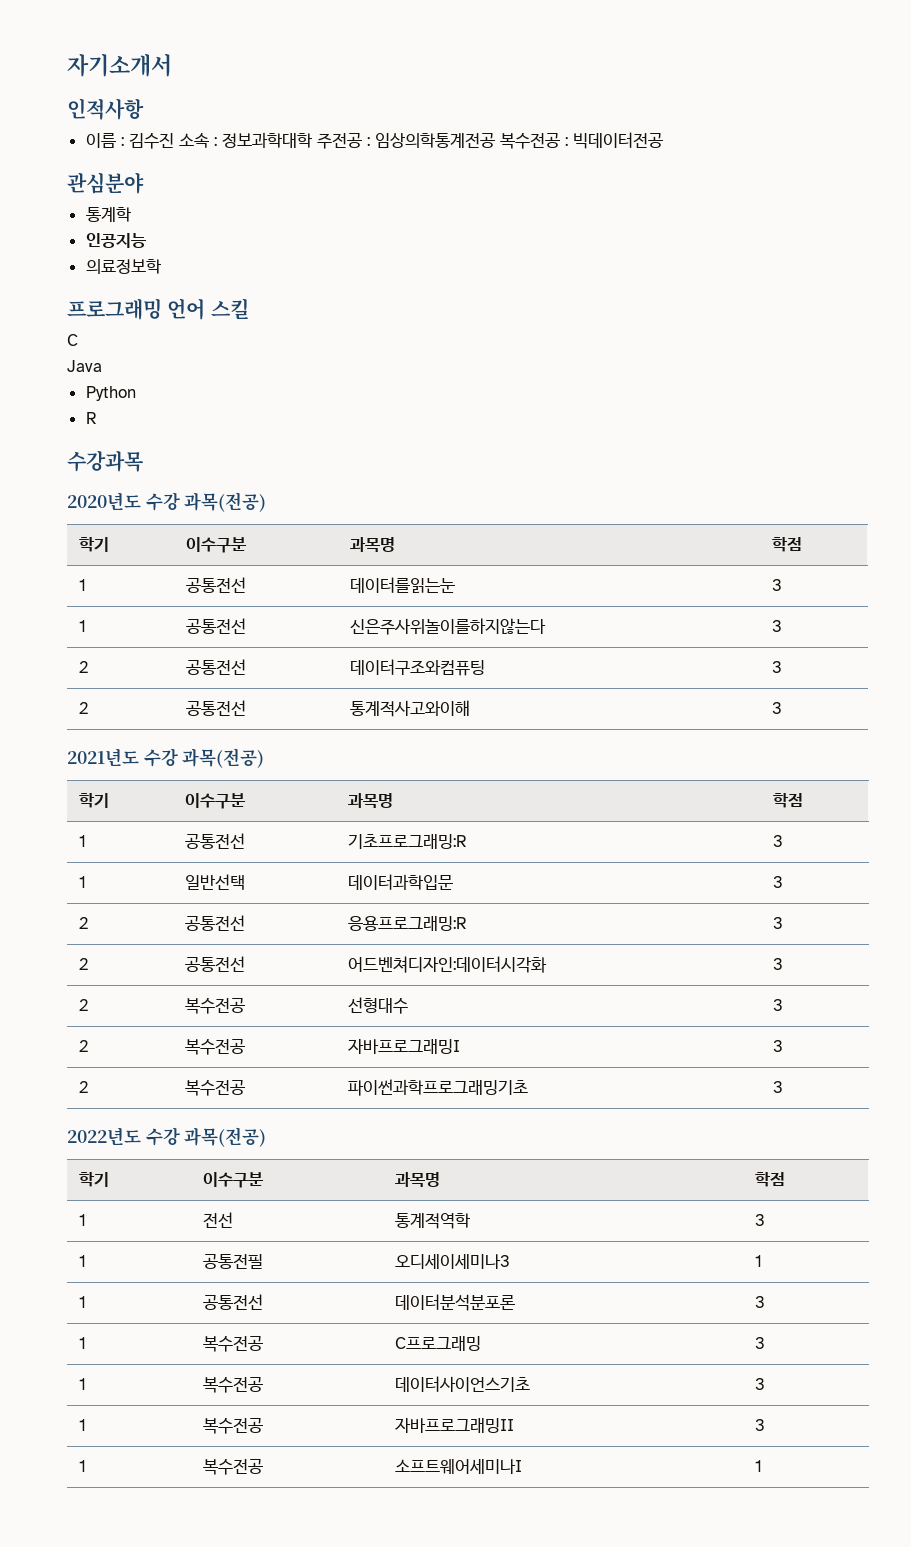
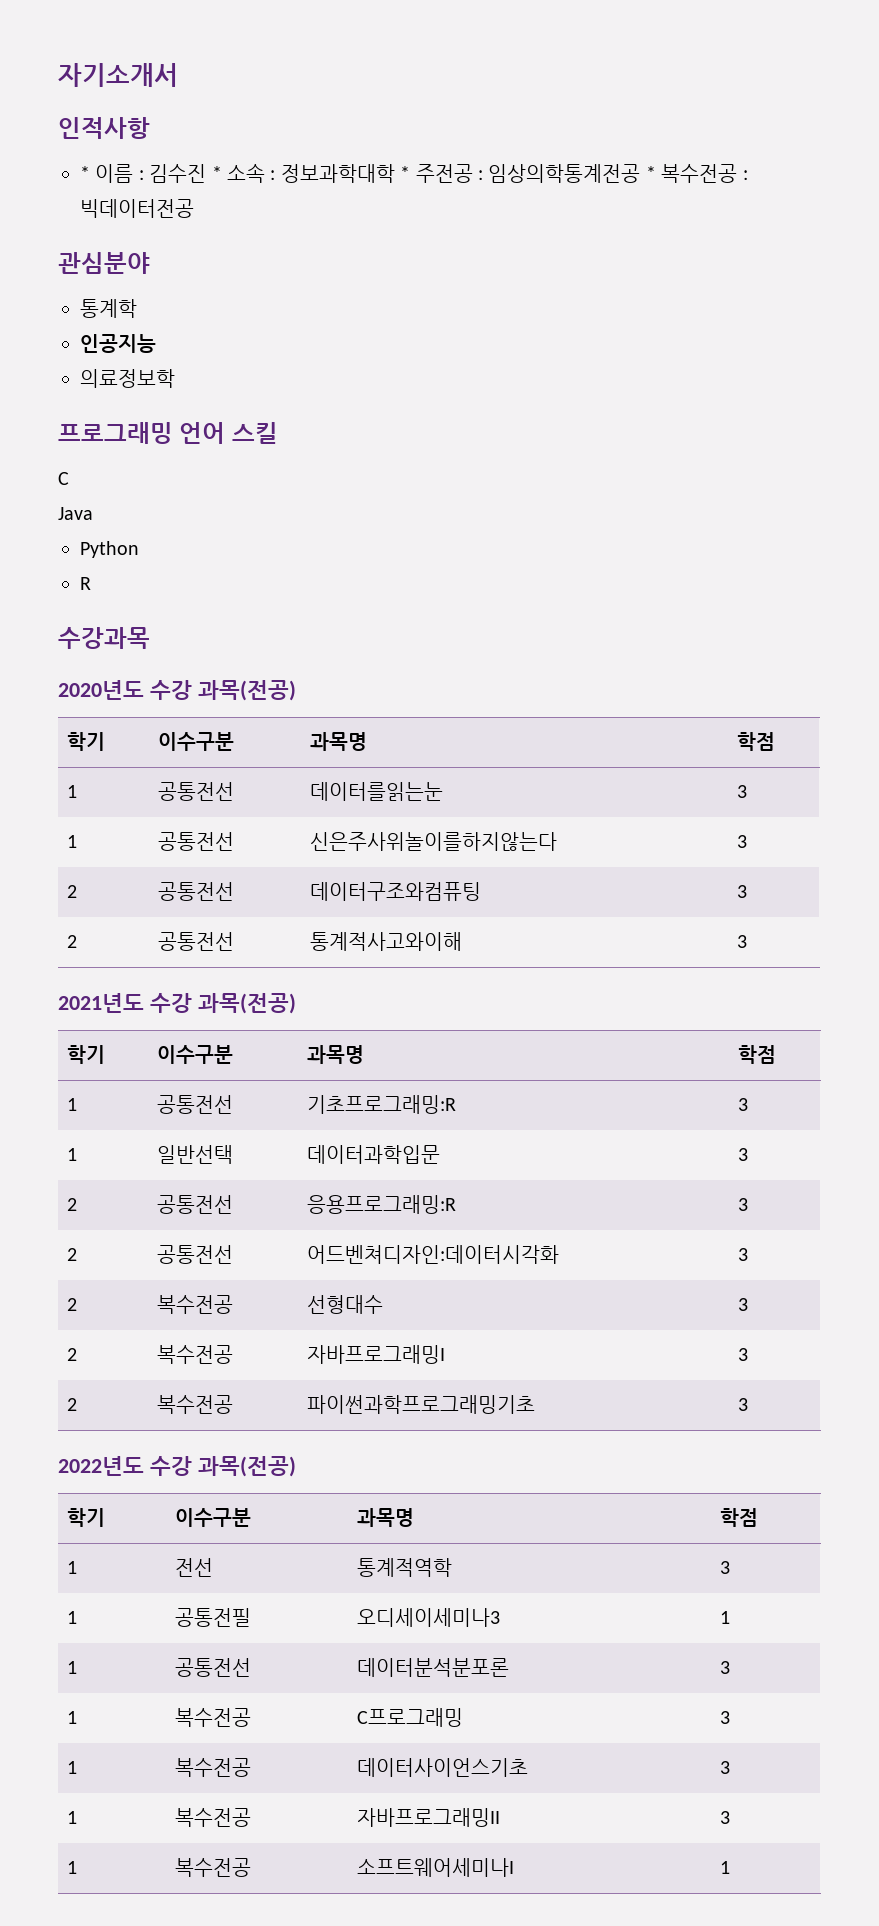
(144, 109) none -> [80,166,90,180] *
(174, 141) none -> [211,166,222,180] *
(312, 140) none -> [400,166,411,180] *
(495, 140) none -> [645,166,656,180] *

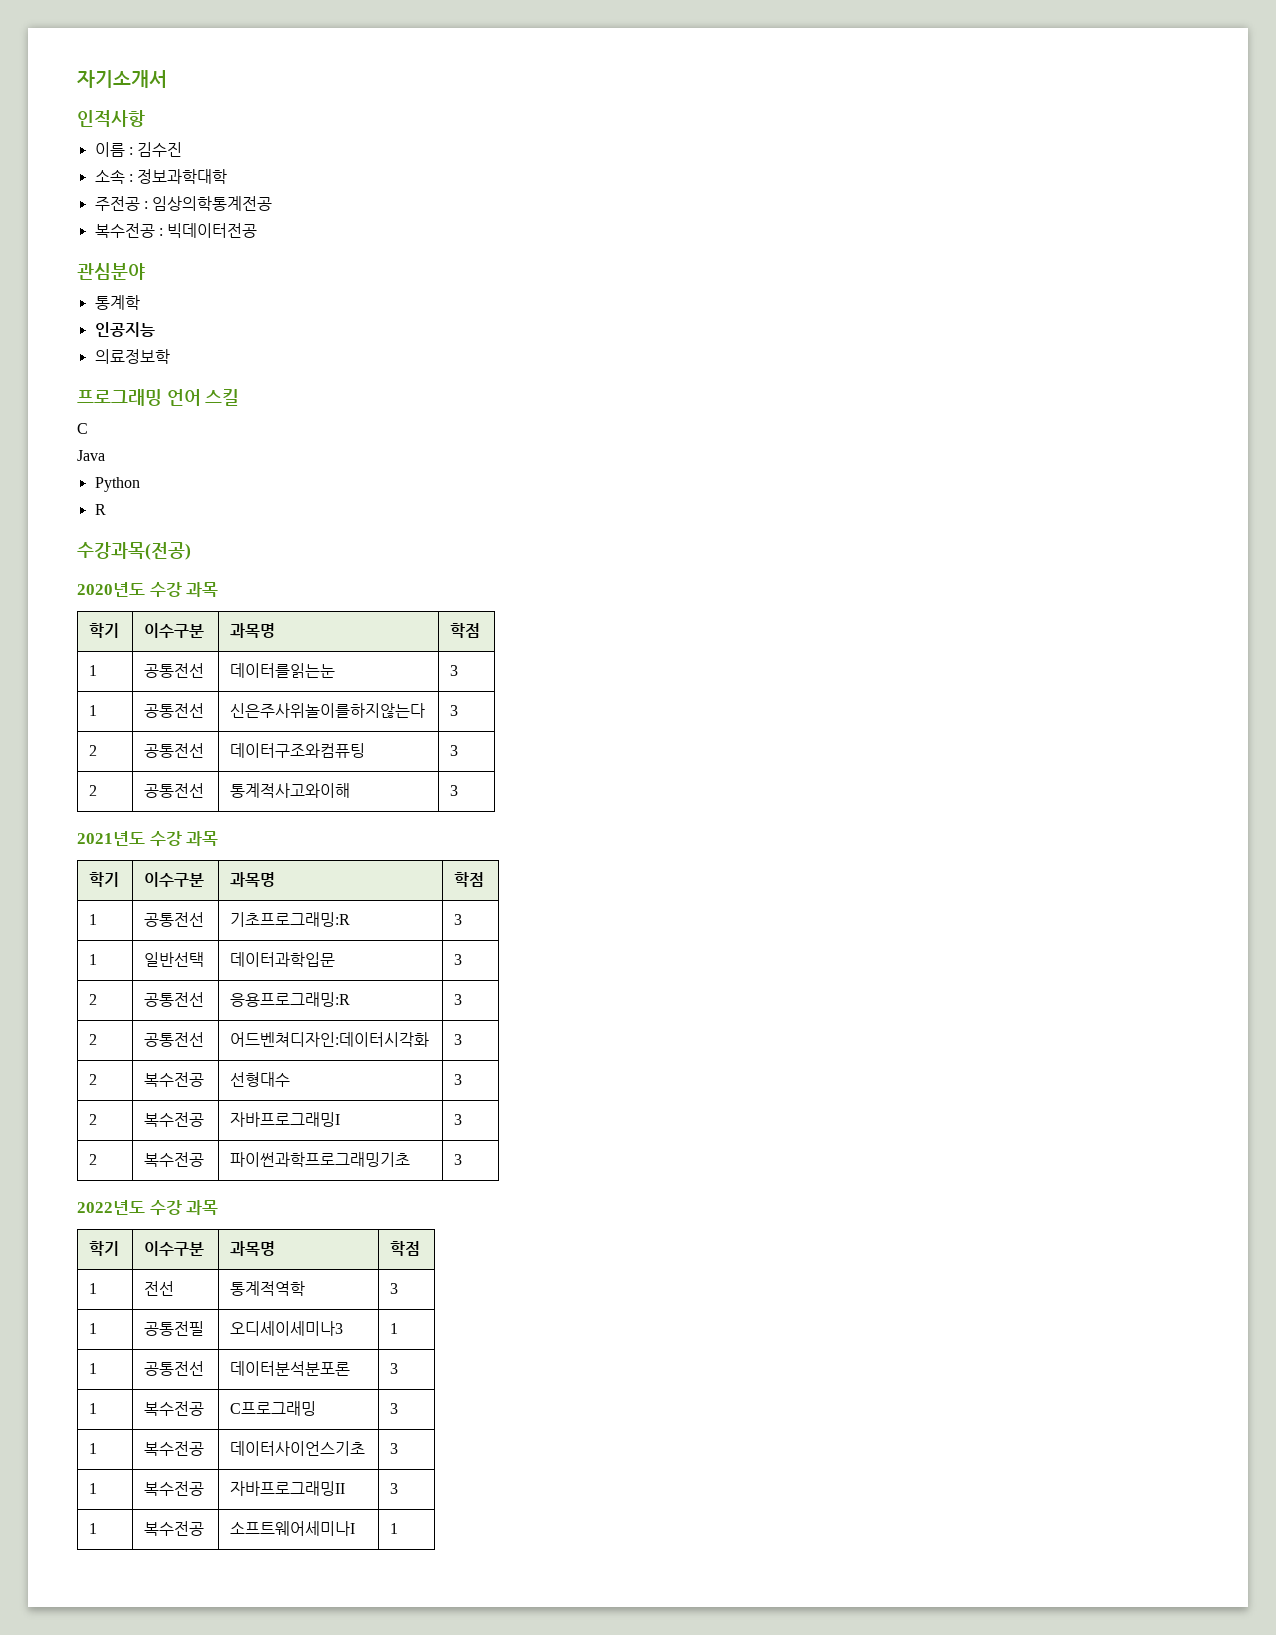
[80,166,90,180] * -> (145, 118) none
[211,166,222,180] * -> (183, 149) //
[400,166,411,180] * -> (228, 176) //
[645,166,656,180] * -> (273, 203) //
[58,627,150,649] 수강과목 -> [77,542,191,560] 수강과목(전공)
[197,680,296,701] 과목(전공) -> [186,582,219,597] 과목
[197,993,296,1014] 과목(전공) -> [186,831,219,846] 과목
[197,1456,296,1477] 과목(전공) -> [186,1200,219,1215] 과목

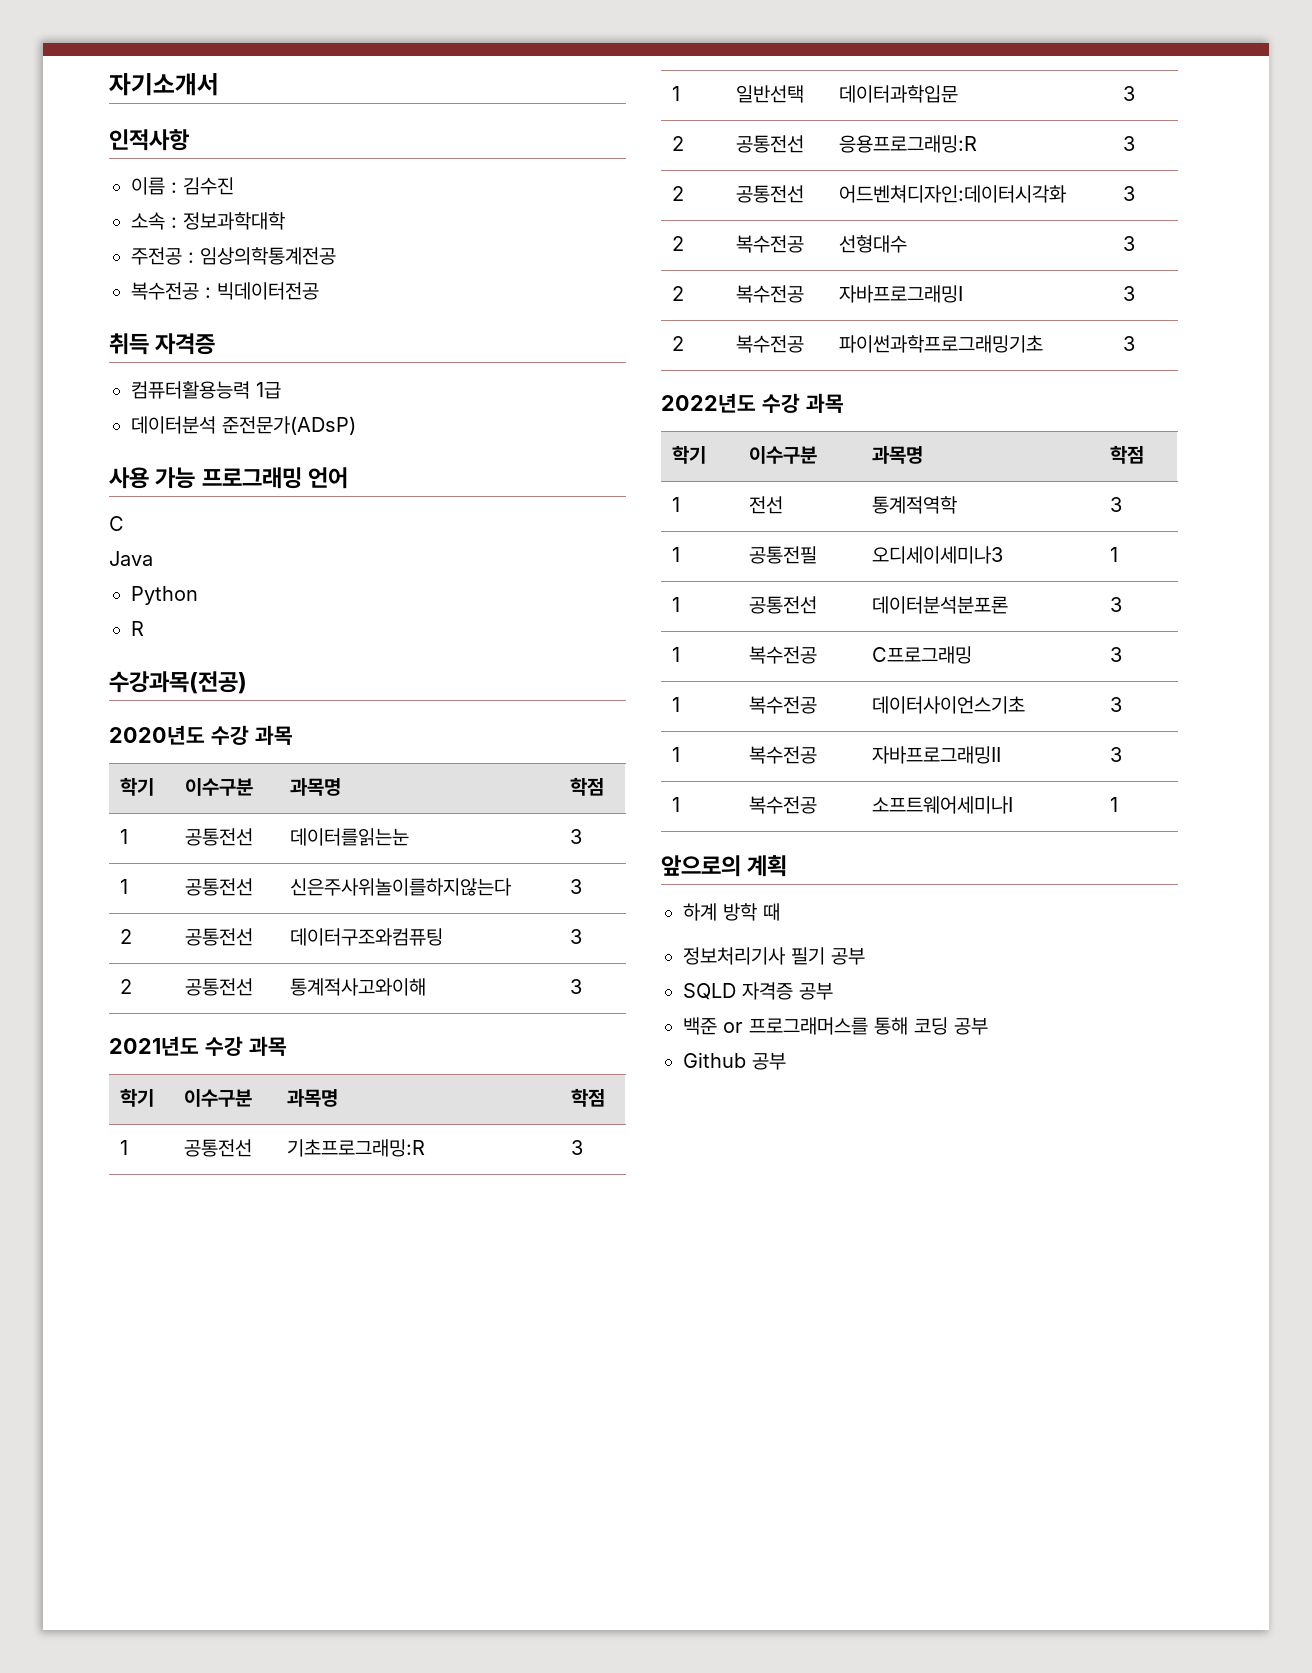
[77,263,145,280] [94,295,140,310] [94,322,155,337] [94,349,170,364] 관심분야 // 통계학 // 인공지능 // 의료정보학 // -> [109,333,216,355] [131,381,281,399] [131,416,356,435] [109,467,196,489] 취득 자격증 // 컴퓨터활용능력 1급 // 데이터분석 준전문가(ADsP) // 사용 가능
[205,389,240,406] 스킬 -> (349, 478) none
(399, 1528) none -> [661,855,788,877] [683,903,780,921] [683,947,865,965] [683,982,833,1000] [683,1017,988,1035] [683,1052,786,1070] // 앞으로의 계획 // 하계 방학 때 // 정보처리기사 필기 공부 // SQLD 자격증 공부 // 백준 or 프로그래머스를 통해 코딩 공부 // Github 공부

